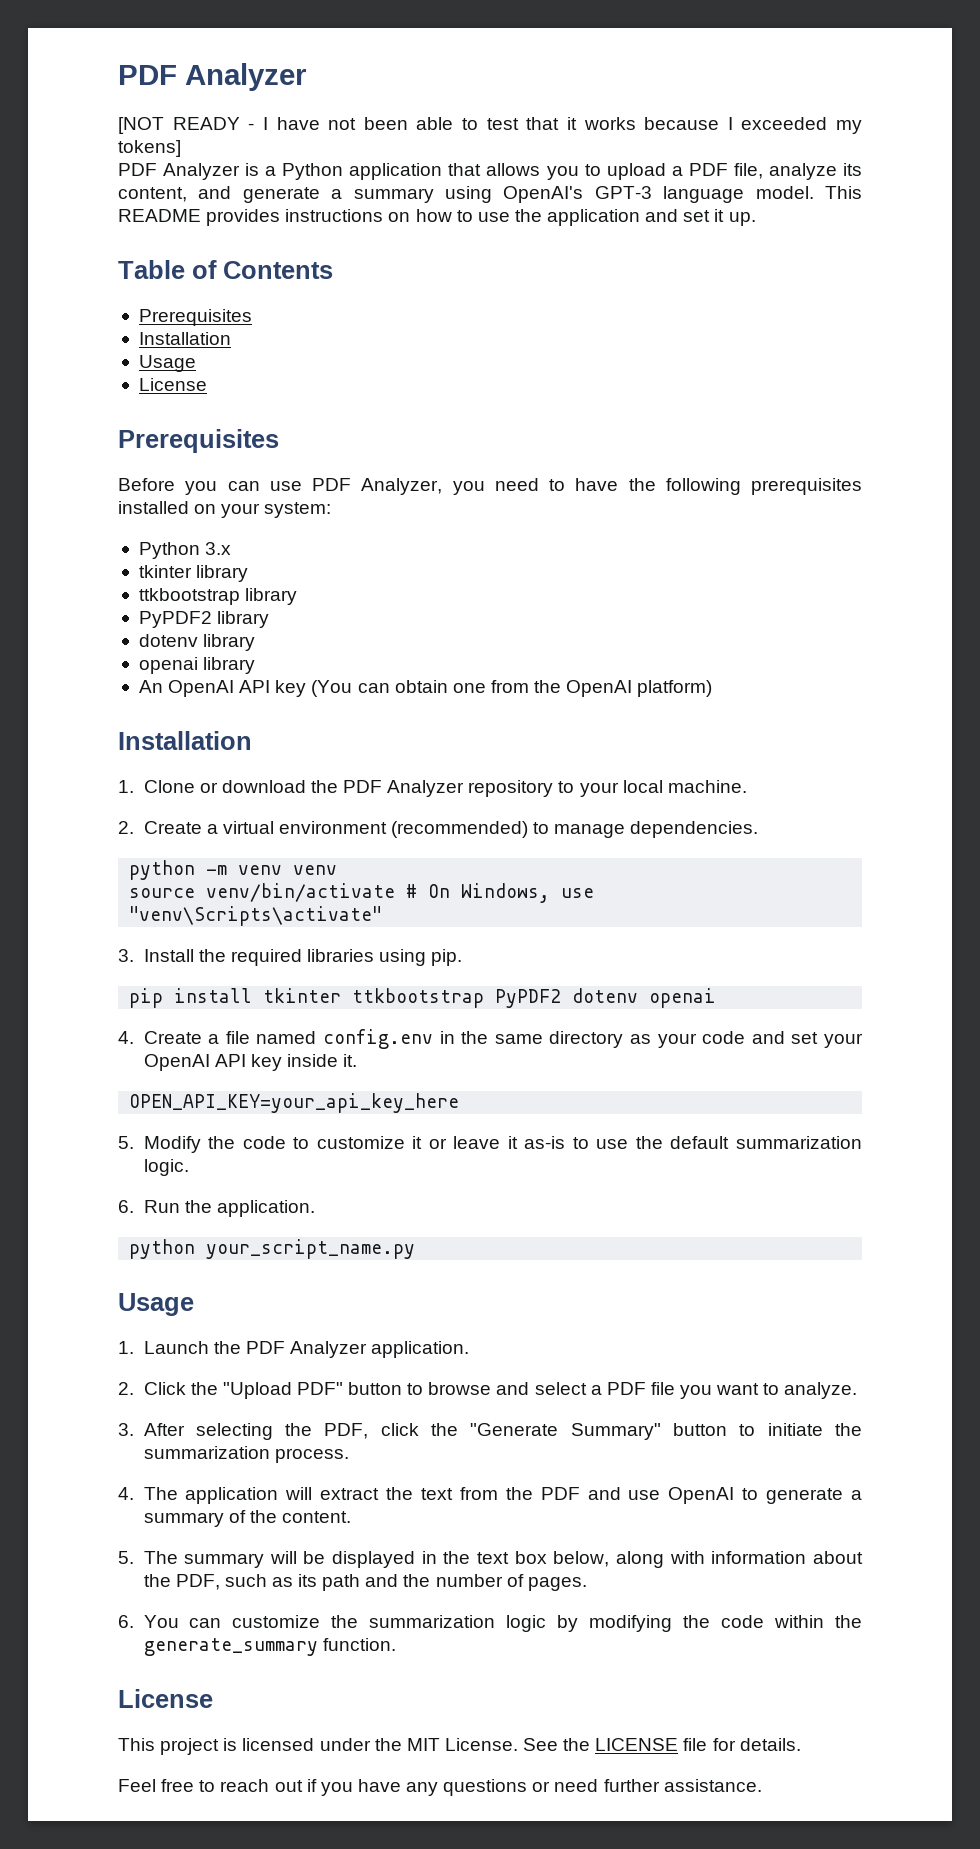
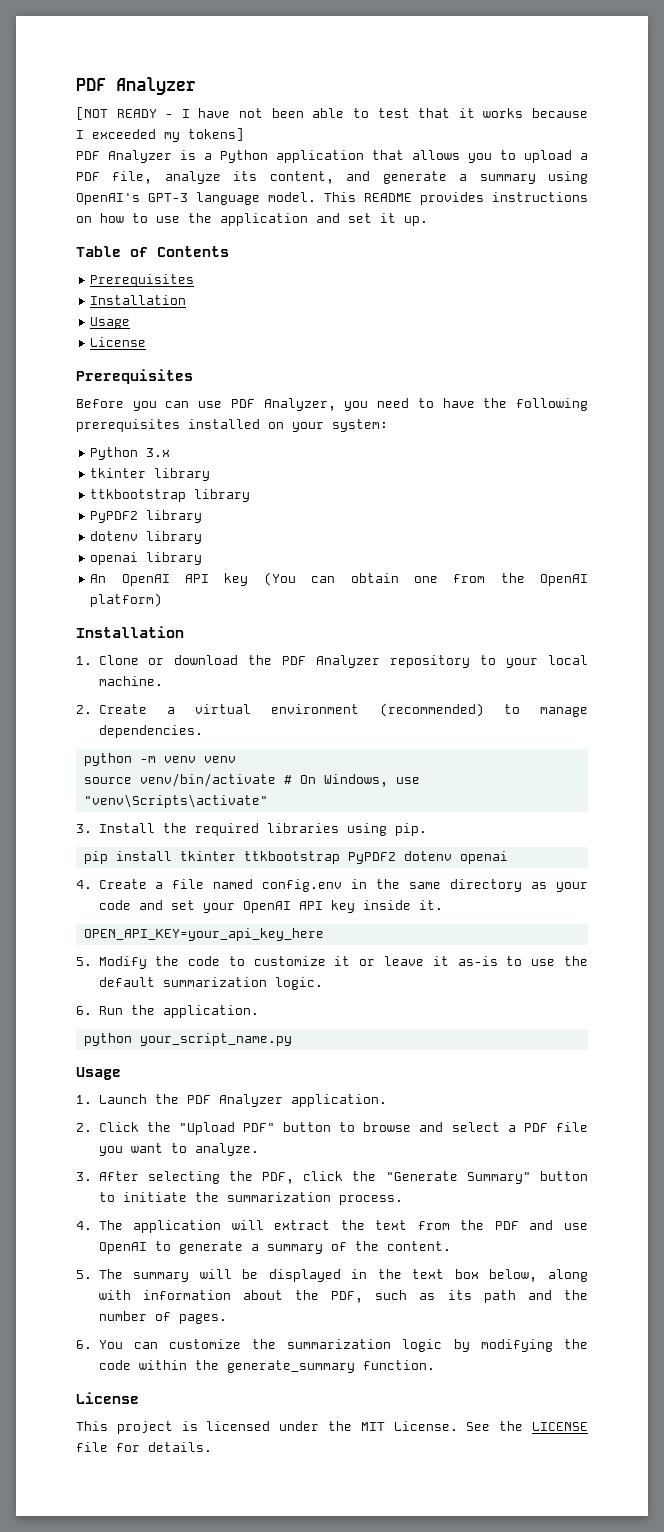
[118,1779,762,1796] // Feel free to reach out if you have any questions or need further assistance. -> (212, 1447) none

